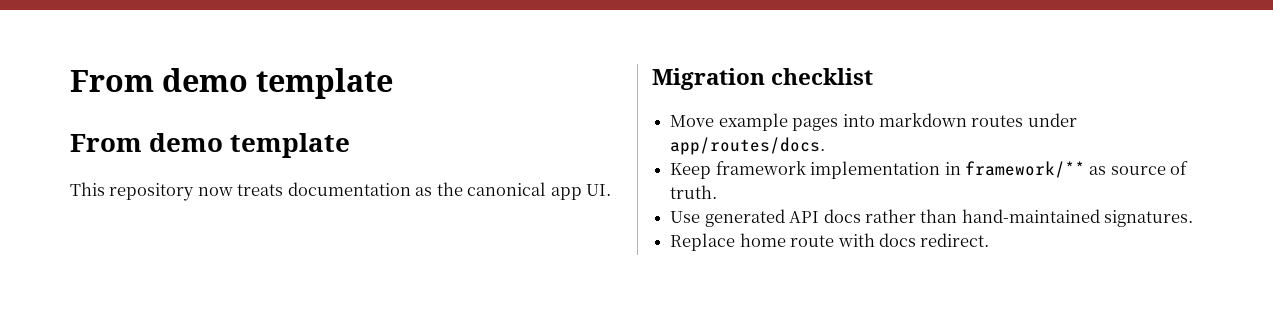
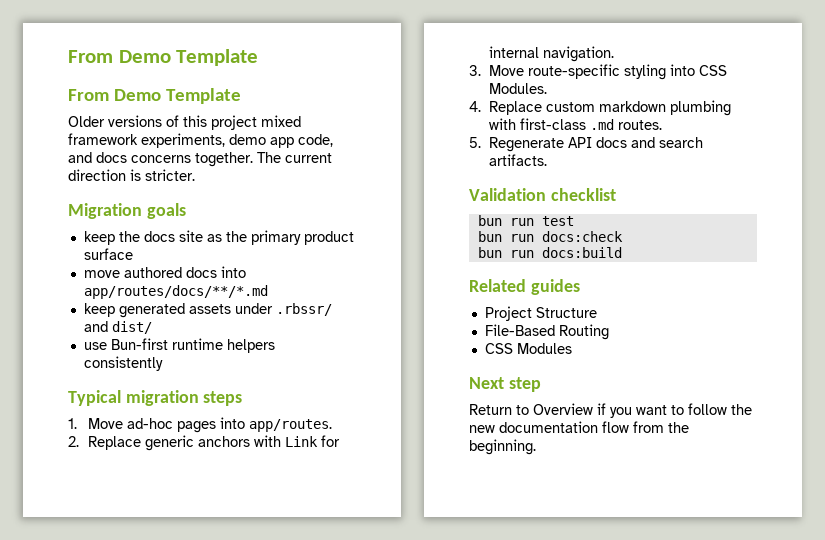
[70,68,394,99] [70,133,351,158] [70,182,612,201] [652,68,874,90] [670,113,1077,131] [670,137,826,155] [670,161,1189,179] [670,185,718,199] [670,209,1194,227] [670,233,990,251] From demo template // From demo template // This repository now treats documentation as the canonical app UI. // Migration checklist // Move example pages into markdown routes under app/routes/docs. // Keep framework implementation in framework/** as source of truth. // Use generated API docs rather than hand-maintained signatures. // Replace home route with docs redirect. -> [68,49,259,66] [68,88,242,104] [68,115,301,130] [68,133,333,148] [68,152,332,167] [68,169,195,181] [68,203,186,219] [83,230,354,245] [83,248,133,260] [83,266,246,278] [83,285,268,299] [83,303,332,318] [83,321,152,334] [83,338,275,353] [83,356,163,371] [68,390,243,406] [68,417,333,433] [68,435,341,451] [489,46,615,62] [469,64,728,80] [489,83,548,94] [469,100,732,116] [489,118,663,130] [469,137,704,152] [489,154,548,166] [469,188,616,201] [477,215,574,226] [477,231,623,242] [477,247,622,258] [469,279,580,295] [484,306,597,321] [484,324,609,340] [484,343,572,354] [469,377,541,392] [469,403,752,418] [469,421,689,433] [469,439,536,455] From Demo Template // From Demo Template // Older versions of this project mixed framework experiments, demo app code, and docs concerns together. The current direction is stricter. // Migration goals // keep the docs site as the primary product surface // move authored docs into app/routes/docs/**/*.md // keep generated assets under .rbssr/ and dist/ // use Bun-first runtime helpers consistently // Typical migration steps // 1. Move ad-hoc pages into app/routes. // 2. Replace generic anchors with Link for internal navigation. // 3. Move route-specific styling into CSS Modules. // 4. Replace custom markdown plumbing with first-class .md routes. // 5. Regenerate API docs and search artifacts. // Validation checklist // bun run test // bun run docs:check // bun run docs:build // Related guides // Project Structure // File-Based Routing // CSS Modules // Next step // Return to Overview if you want to follow the new documentation flow from the beginning.

